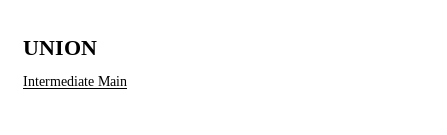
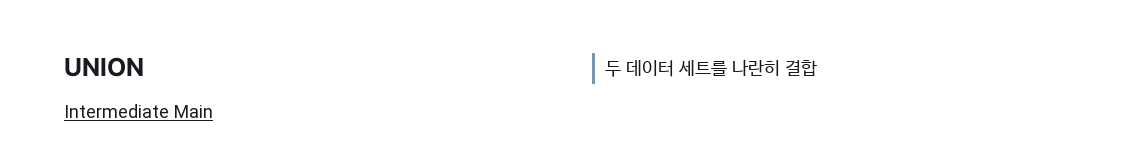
(127, 81) none -> [604,59,817,77] // 두 데이터 세트를 나란히 결합

